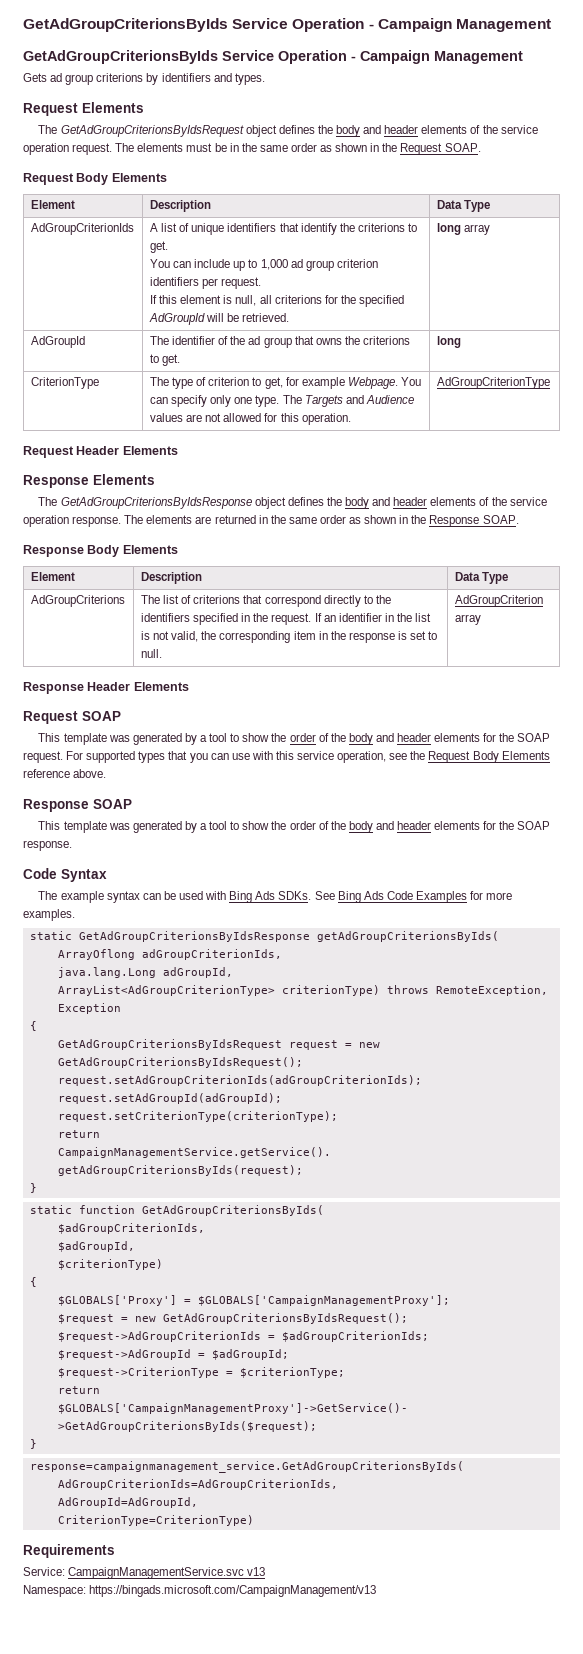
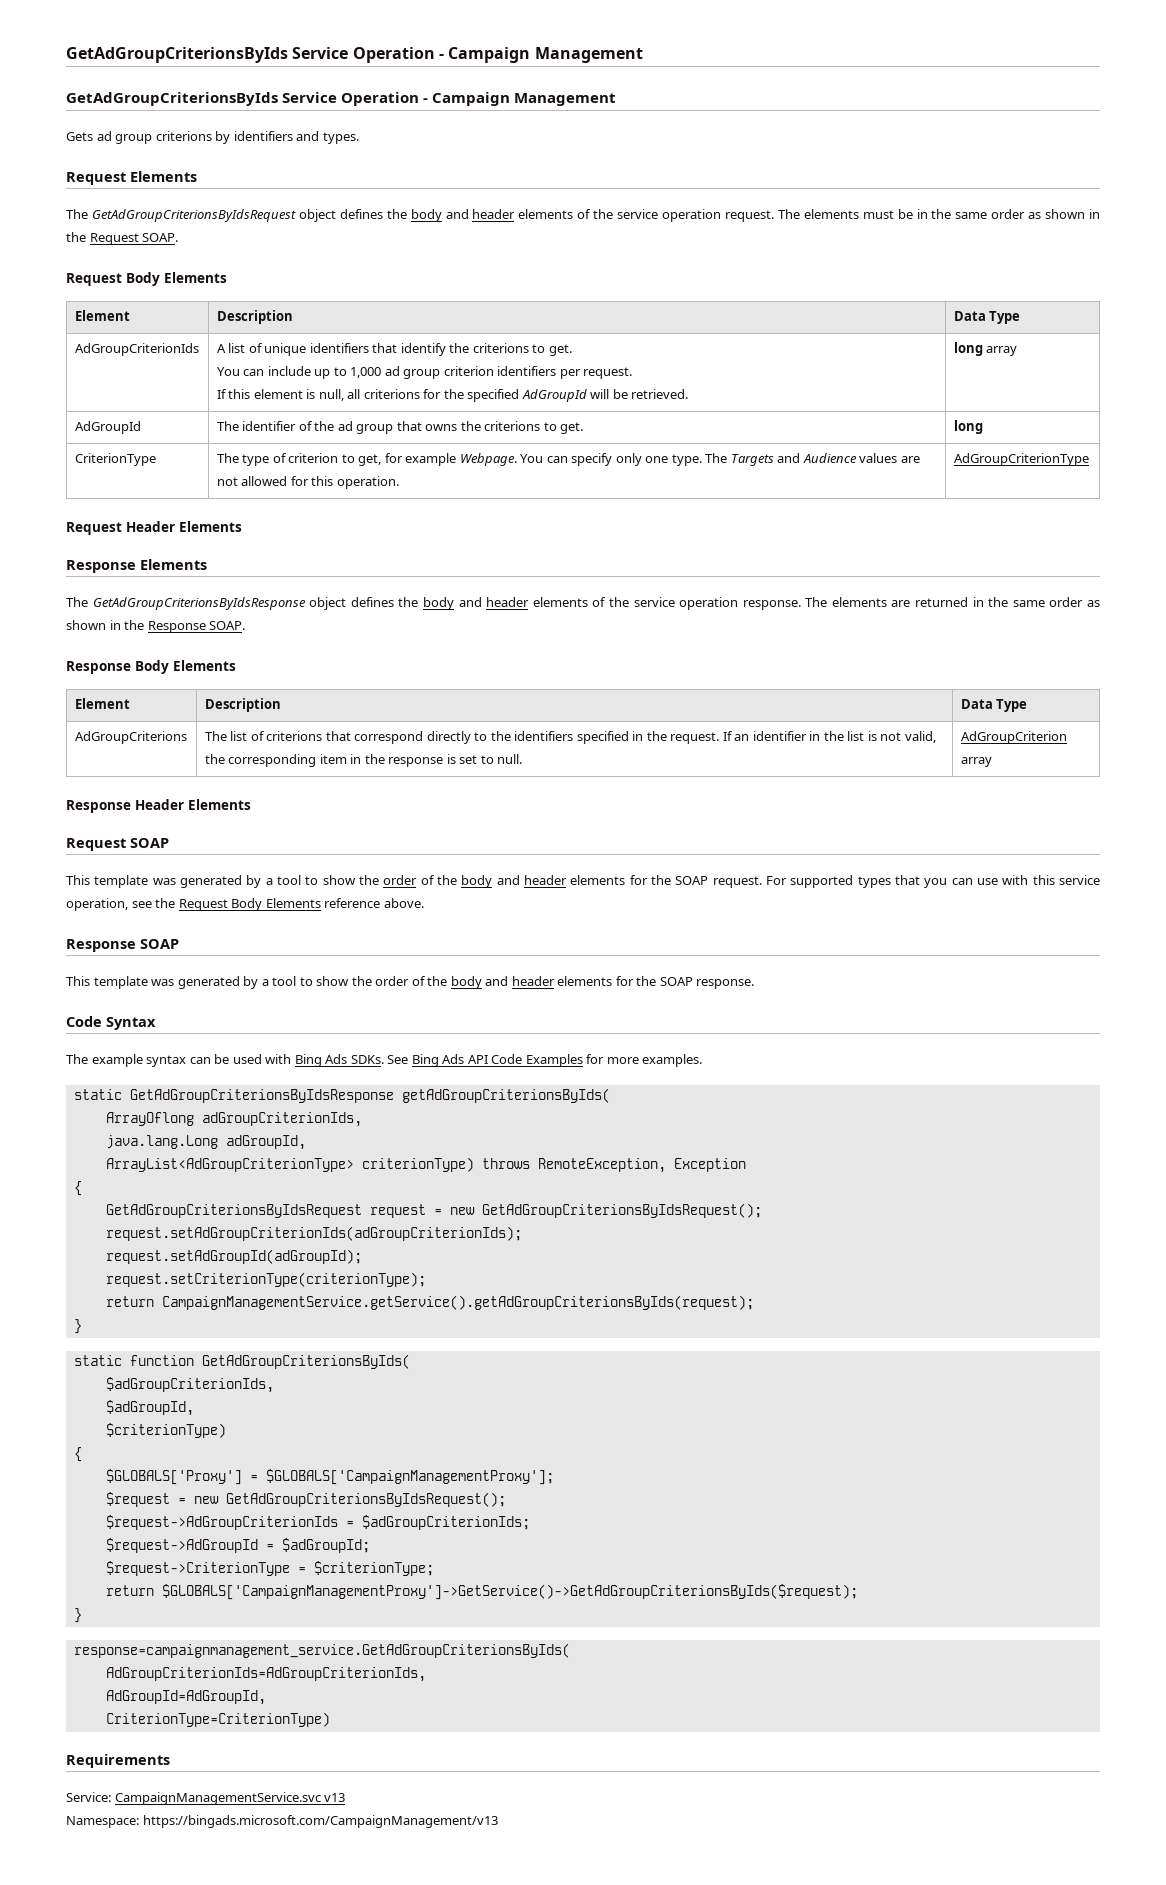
(384, 895) none -> [467,1055,488,1064] API

